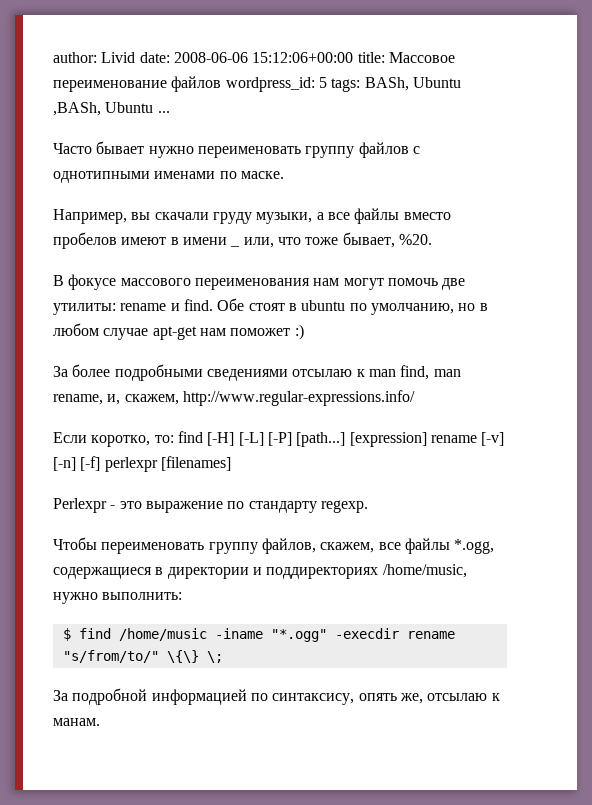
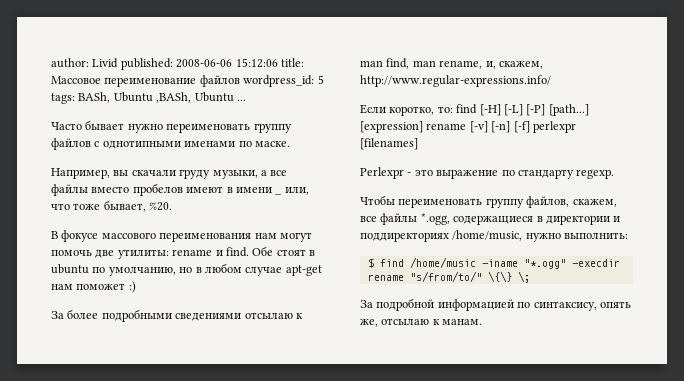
[139,52,354,63] date: 2008-06-06 15:12:06+00:00 -> [120,58,278,70] published: 2008-06-06 15:12:06

